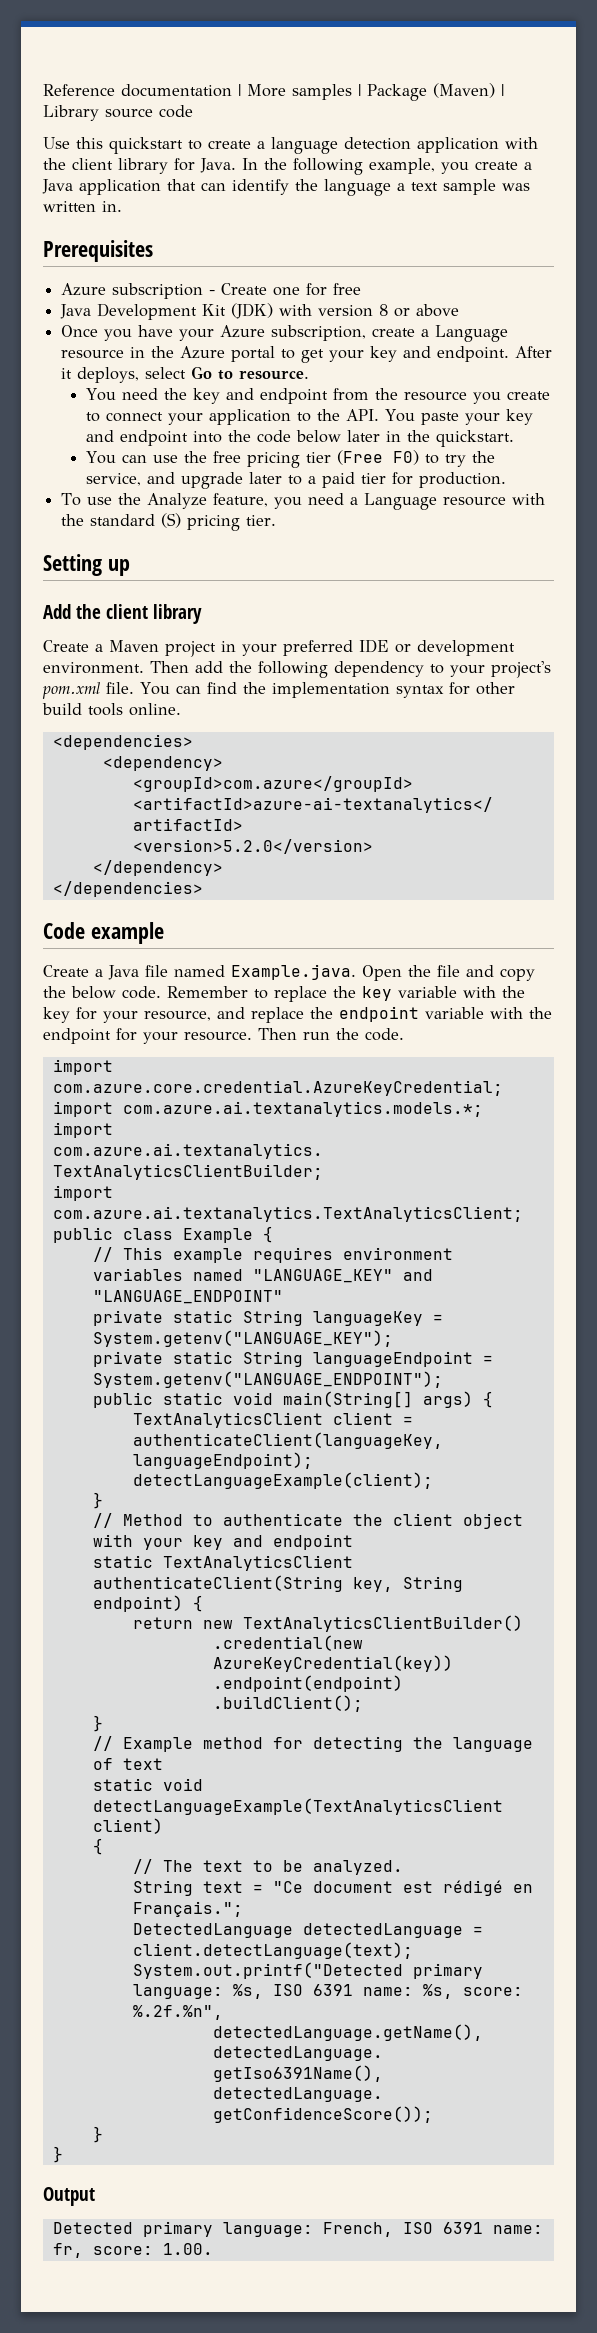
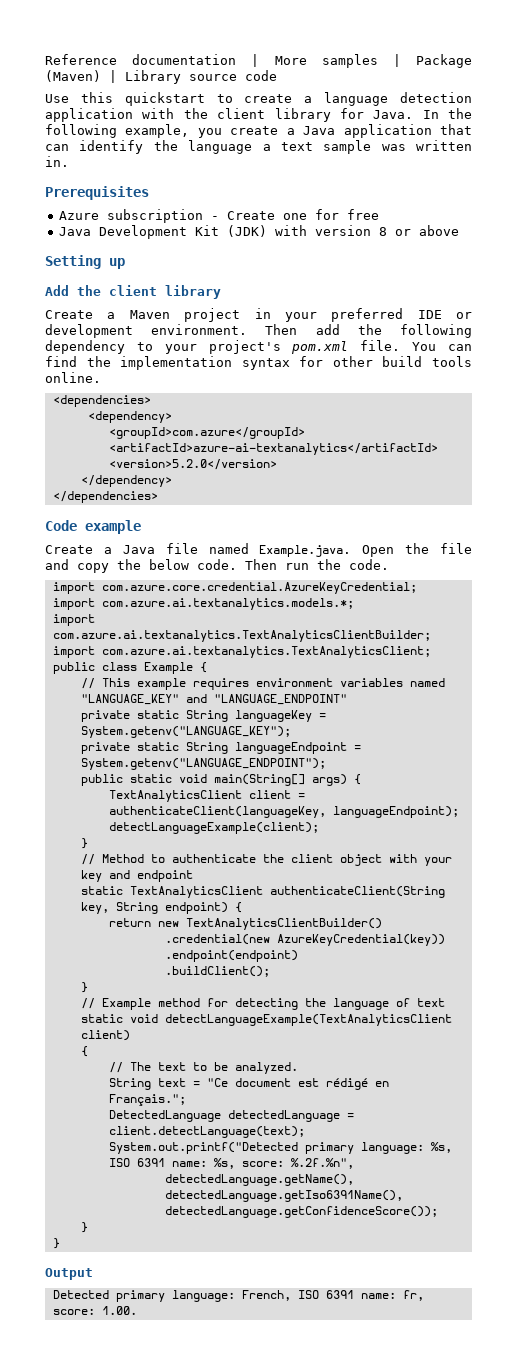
[61,325,509,342] [61,346,553,363] [61,366,310,383] [85,388,550,404] [85,409,533,425] [85,430,514,447] [85,450,495,468] [85,472,506,489] [61,493,546,510] [61,513,277,531] // Once you have your Azure subscription, create a Language resource in the Azure portal to get your key and endpoint. After it deploys, select Go to resource. // You need the key and endpoint from the resource you create to connect your application to the API. You paste your key and endpoint into the code below later in the quickstart. // You can use the free pricing tier (Free F0) to try the service, and upgrade later to a paid tier for production. // To use the Analyze feature, you need a Language resource with the standard (S) pricing tier. -> (459, 230) none
[167,986,525,1002] [43,1006,552,1023] [43,1028,252,1044] Remember to replace the key variable with the key for your resource, and replace the endpoint variable with the endpoint for your resource. -> (237, 564) none

